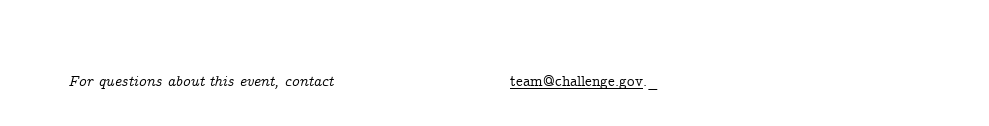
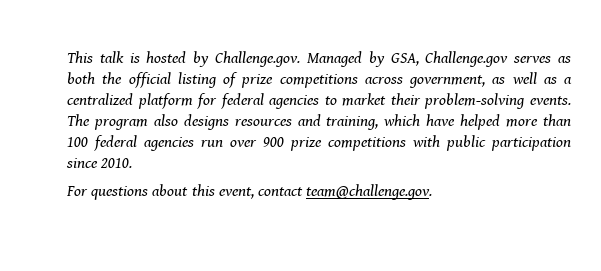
(68, 81) none -> [67,51,571,67] [67,72,572,88] [67,93,571,109] [67,114,572,130] [67,135,571,151] [66,158,133,168] This talk is hosted by Challenge.gov. Managed by GSA, Challenge.gov serves as both the official listing of prize competitions across government, as well as a centralized platform for federal agencies to market their problem-solving events. The program also designs resources and training, which have helped more than 100 federal agencies run over 900 prize competitions with public participation since 2010. //
[510,75,659,90] team@challenge.gov._ -> [306,184,433,200] team@challenge.gov.

